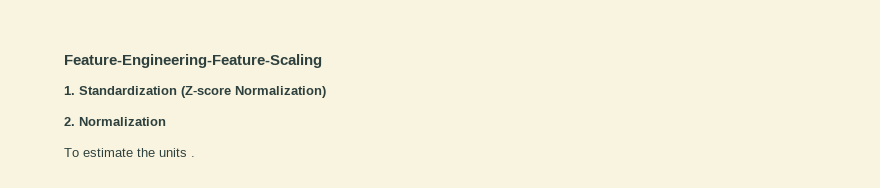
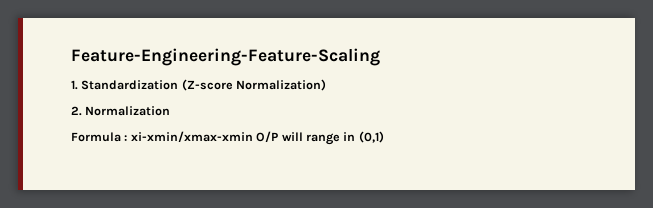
[64,148,195,157] To estimate the units . -> [71,131,384,145] Formula : xi-xmin/xmax-xmin O/P will range in (0,1)

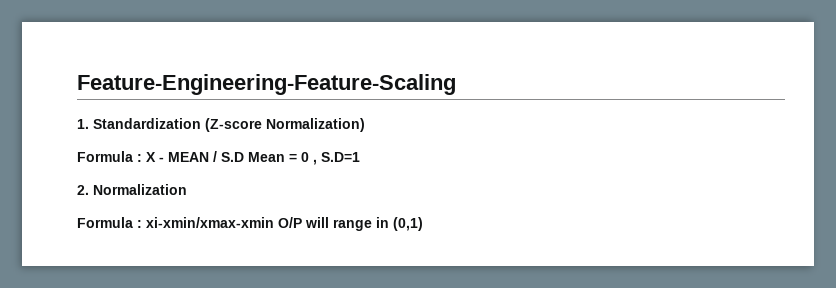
(327, 85) none -> [77,151,360,165] // Formula : X - MEAN / S.D Mean = 0 , S.D=1

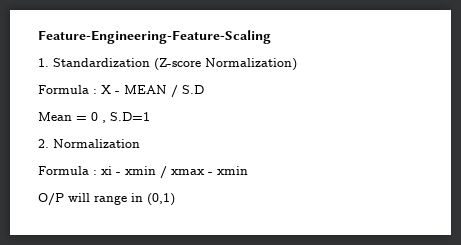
(244, 157) none -> (204, 89) //
[146,217,274,228] xi-xmin/xmax-xmin -> [101,166,248,179] xi - xmin / xmax - xmin //

